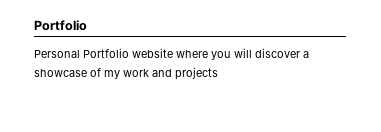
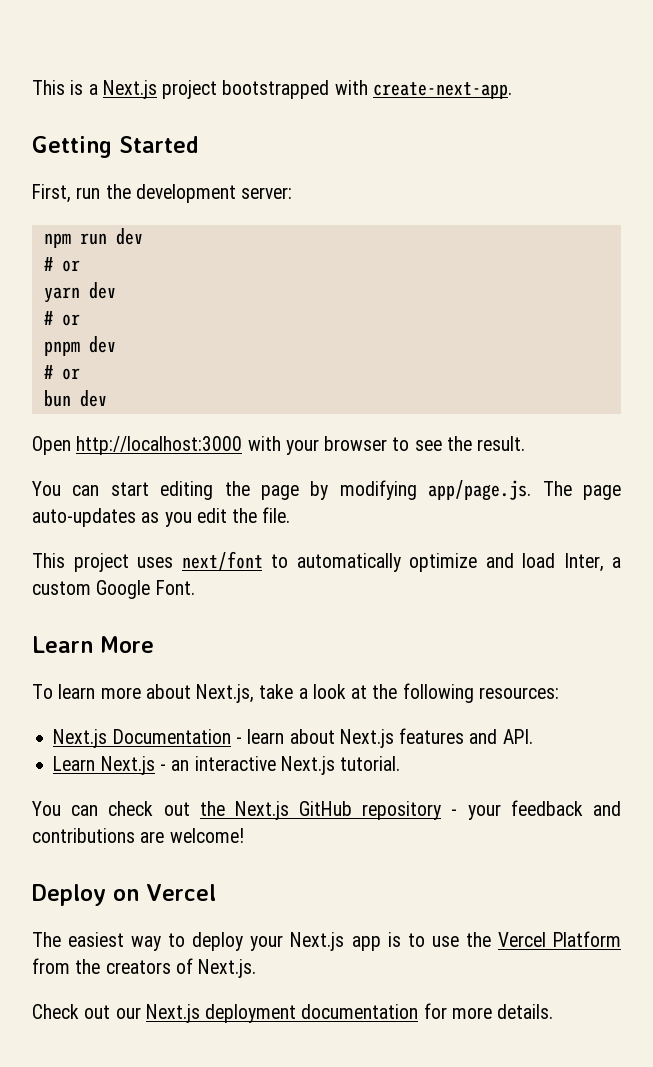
[34,20,87,31] [34,48,309,60] [34,67,218,80] Portfolio // Personal Portfolio website where you will discover a showcase of my work and projects -> [32,80,512,99] [32,136,199,158] [32,184,293,203] [43,228,143,248] [43,257,80,272] [43,282,116,303] [43,311,80,326] [43,336,116,356] [43,365,80,380] [43,390,107,407] [32,436,526,455] [32,480,621,501] [32,507,291,527] [32,551,621,572] [32,580,195,599] [32,636,154,653] [32,683,559,703] [53,728,533,748] [53,756,401,775] [32,800,621,820] [32,828,244,843] [32,884,216,906] [32,931,621,951] [32,958,257,978] [32,1003,554,1023] This is a Next.js project bootstrapped with create-next-app. // Getting Started // First, run the development server: // npm run dev // # or // yarn dev // # or // pnpm dev // # or // bun dev // Open http://localhost:3000 with your browser to see the result. // You can start editing the page by modifying app/page.js. The page auto-updates as you edit the file. // This project uses next/font to automatically optimize and load Inter, a custom Google Font. // Learn More // To learn more about Next.js, take a look at the following resources: // Next.js Documentation - learn about Next.js features and API. // Learn Next.js - an interactive Next.js tutorial. // You can check out the Next.js GitHub repository - your feedback and contributions are welcome! // Deploy on Vercel // The easiest way to deploy your Next.js app is to use the Vercel Platform from the creators of Next.js. // Check out our Next.js deployment documentation for more details.

